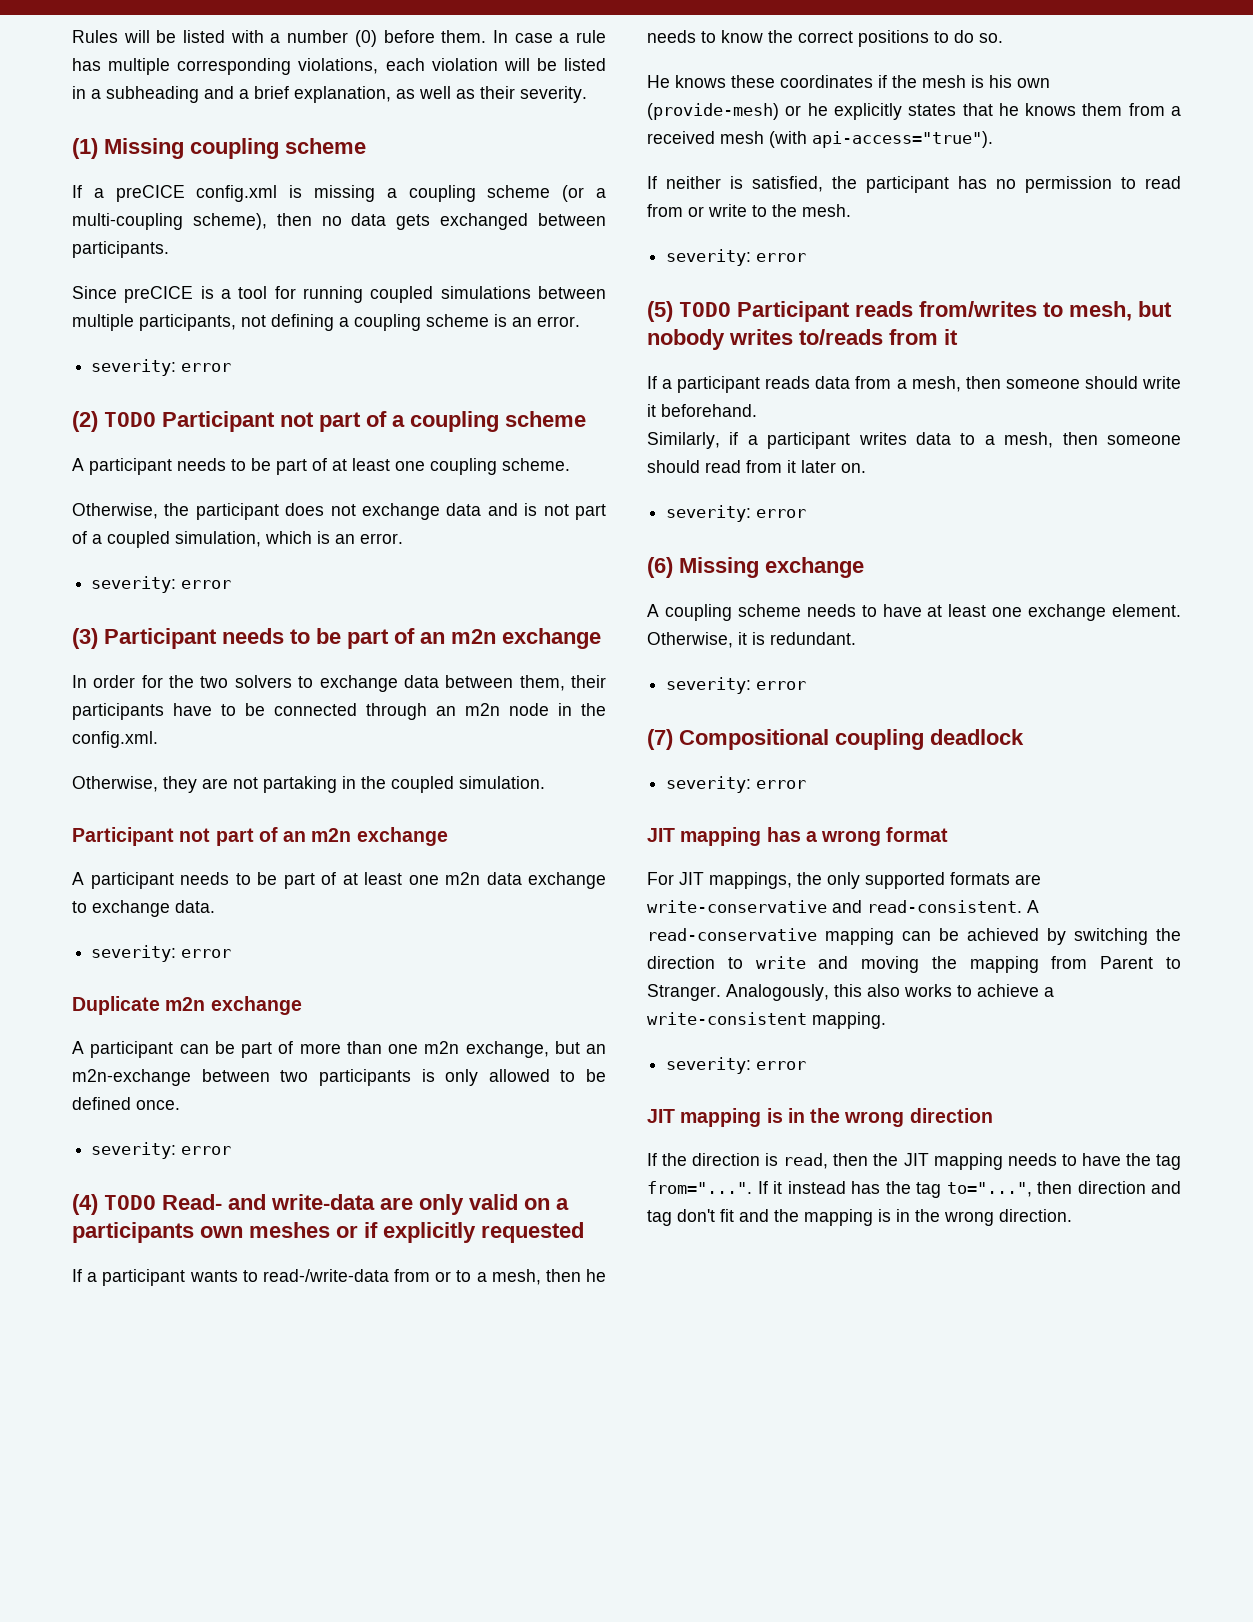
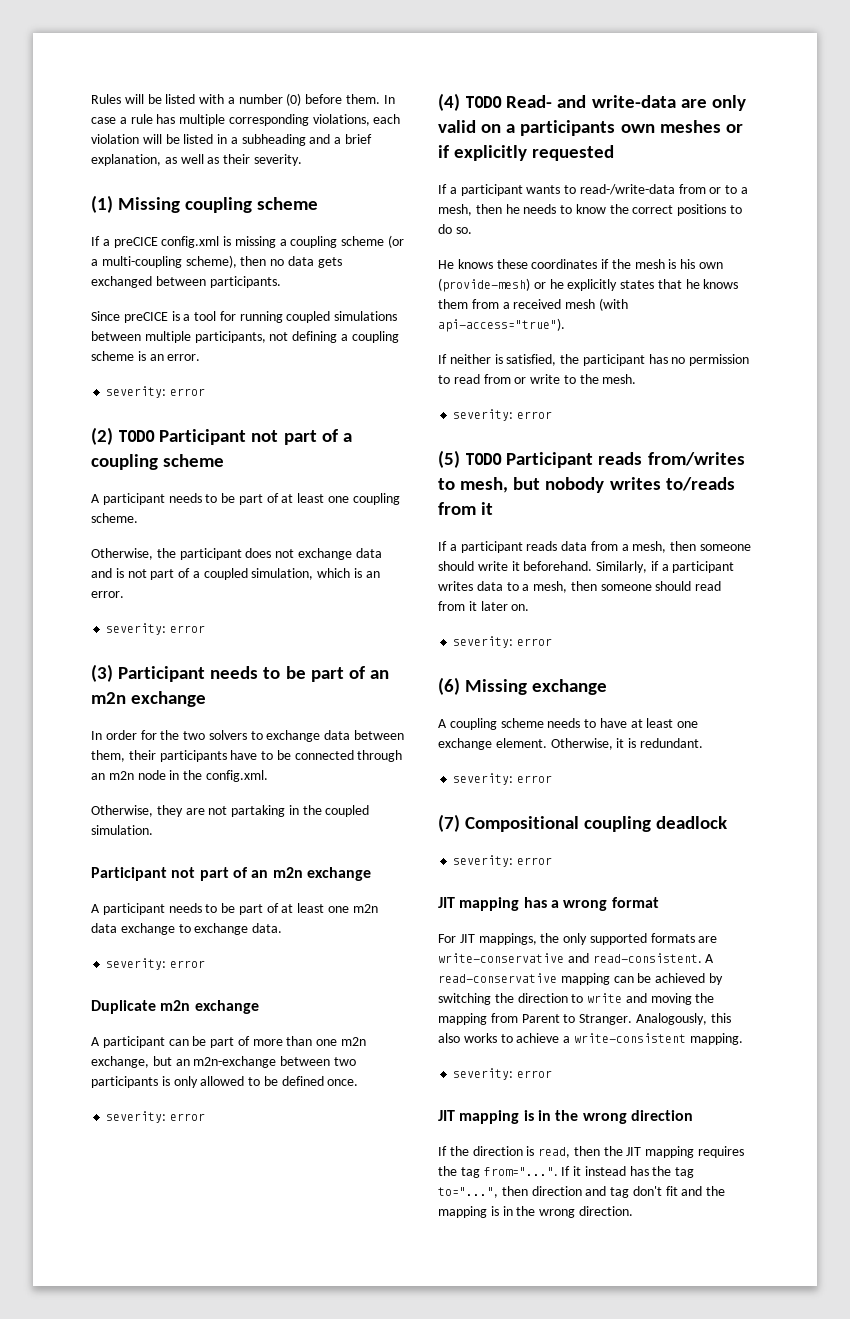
(757, 410) // -> (593, 566) none
[1007,1153,1121,1166] needs to have -> [698,1146,745,1158] requires

